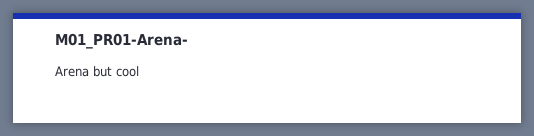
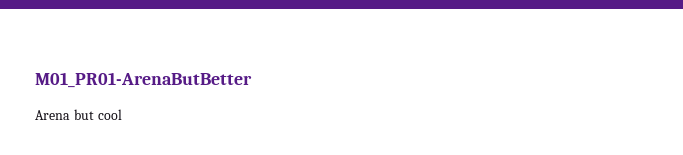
[55,33,188,49] M01_PR01-Arena- -> [35,72,252,88] M01_PR01-ArenaButBetter

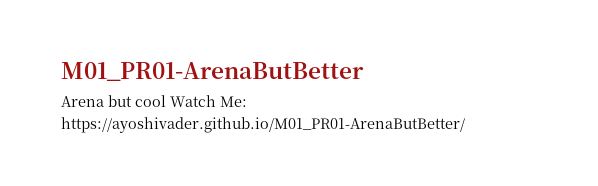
(122, 114) none -> [170,95,247,107] [61,117,465,133] Watch Me: https://ayoshivader.github.io/M01_PR01-ArenaButBetter/

